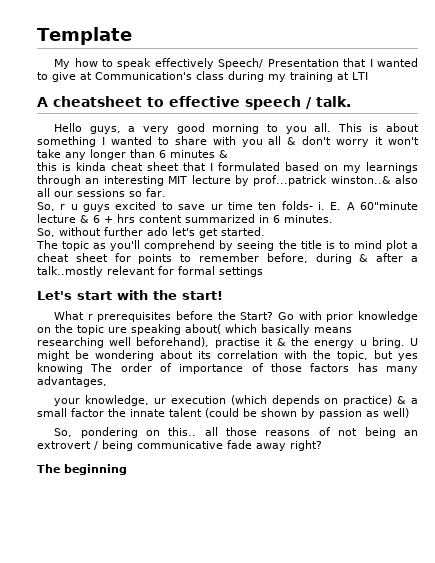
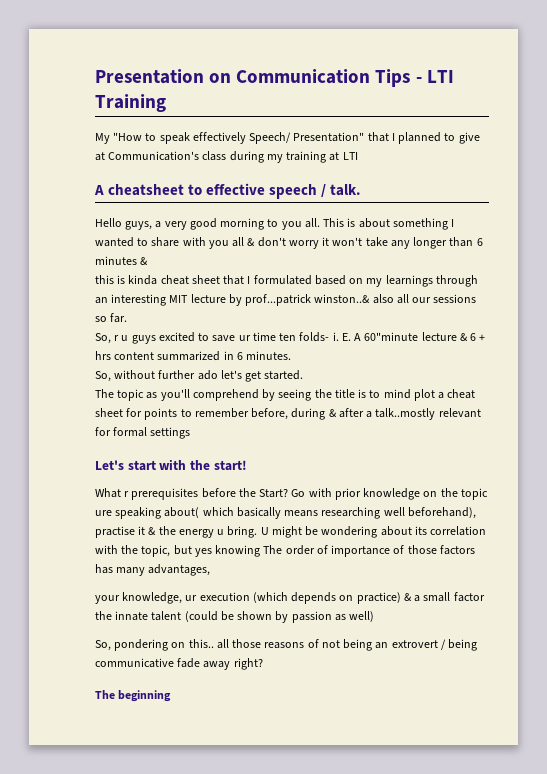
[37,27,132,45] Template -> [95,69,454,87] [95,94,166,112] Presentation on Communication Tips - LTI Training
[74,58,98,67] how -> [113,132,143,141] "How
[267,58,418,67] Presentation that I wanted -> [293,132,442,144] Presentation" that I planned

